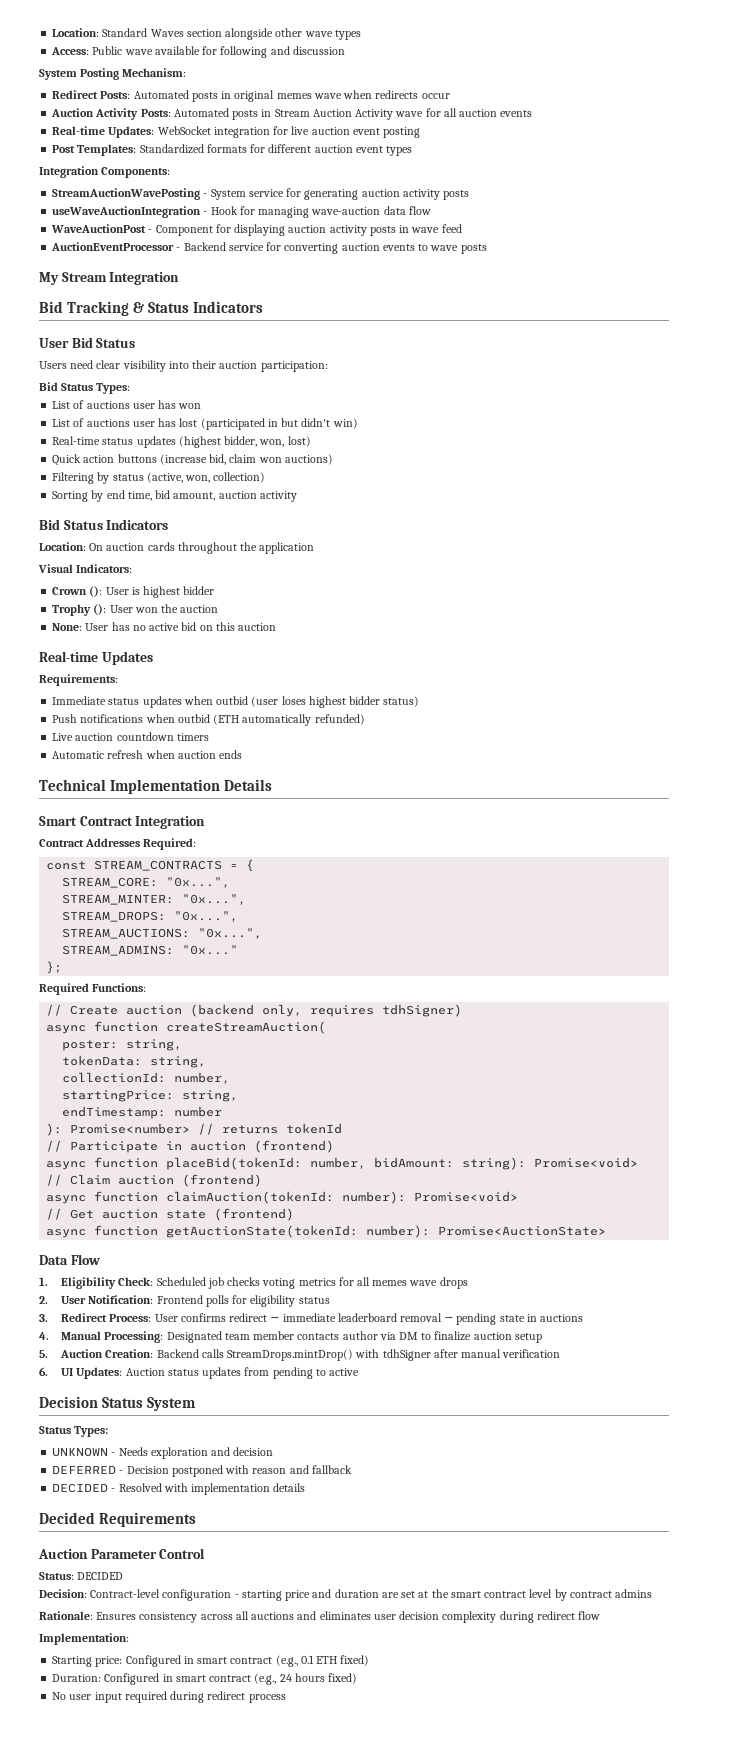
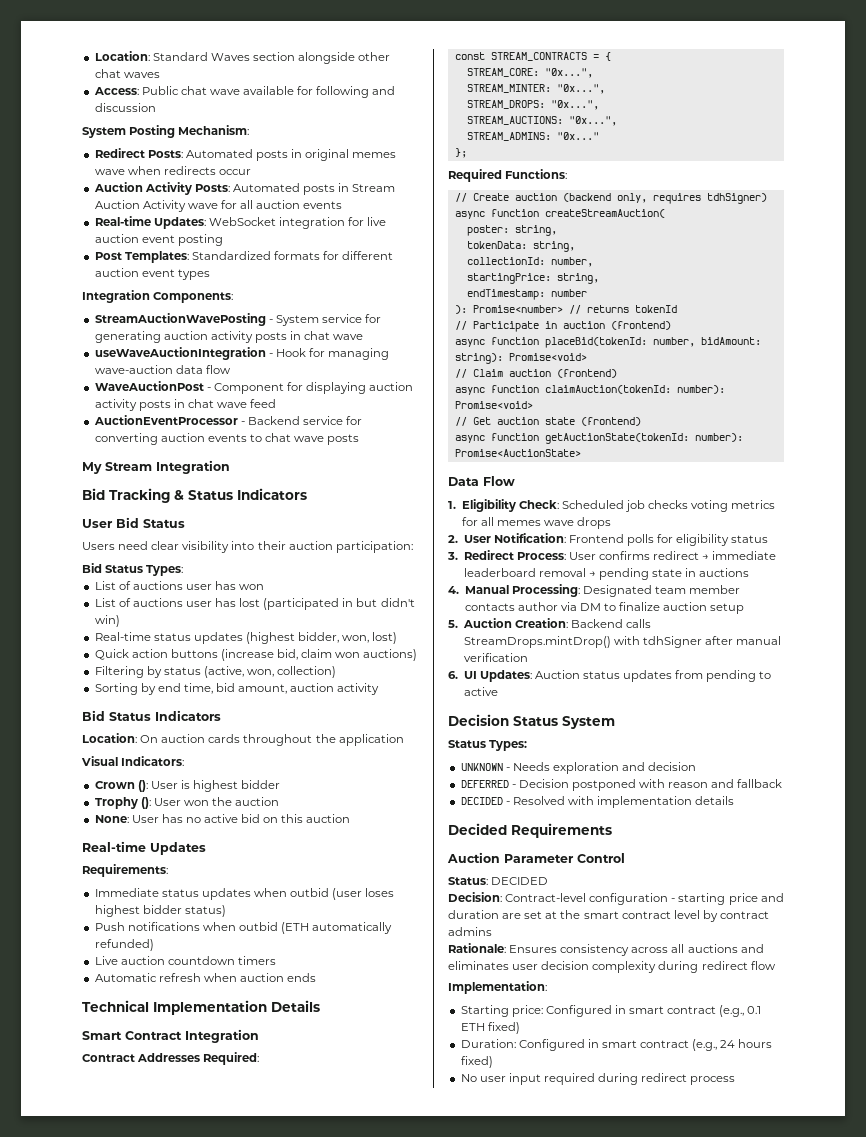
[304,30,361,40] wave types -> [94,69,160,78] chat waves
(123, 50) none -> [180,86,207,95] chat
(470, 195) none -> [290,331,364,340] in chat wave
(410, 229) none -> [187,399,214,408] chat
(429, 247) none -> [265,433,292,442] chat

